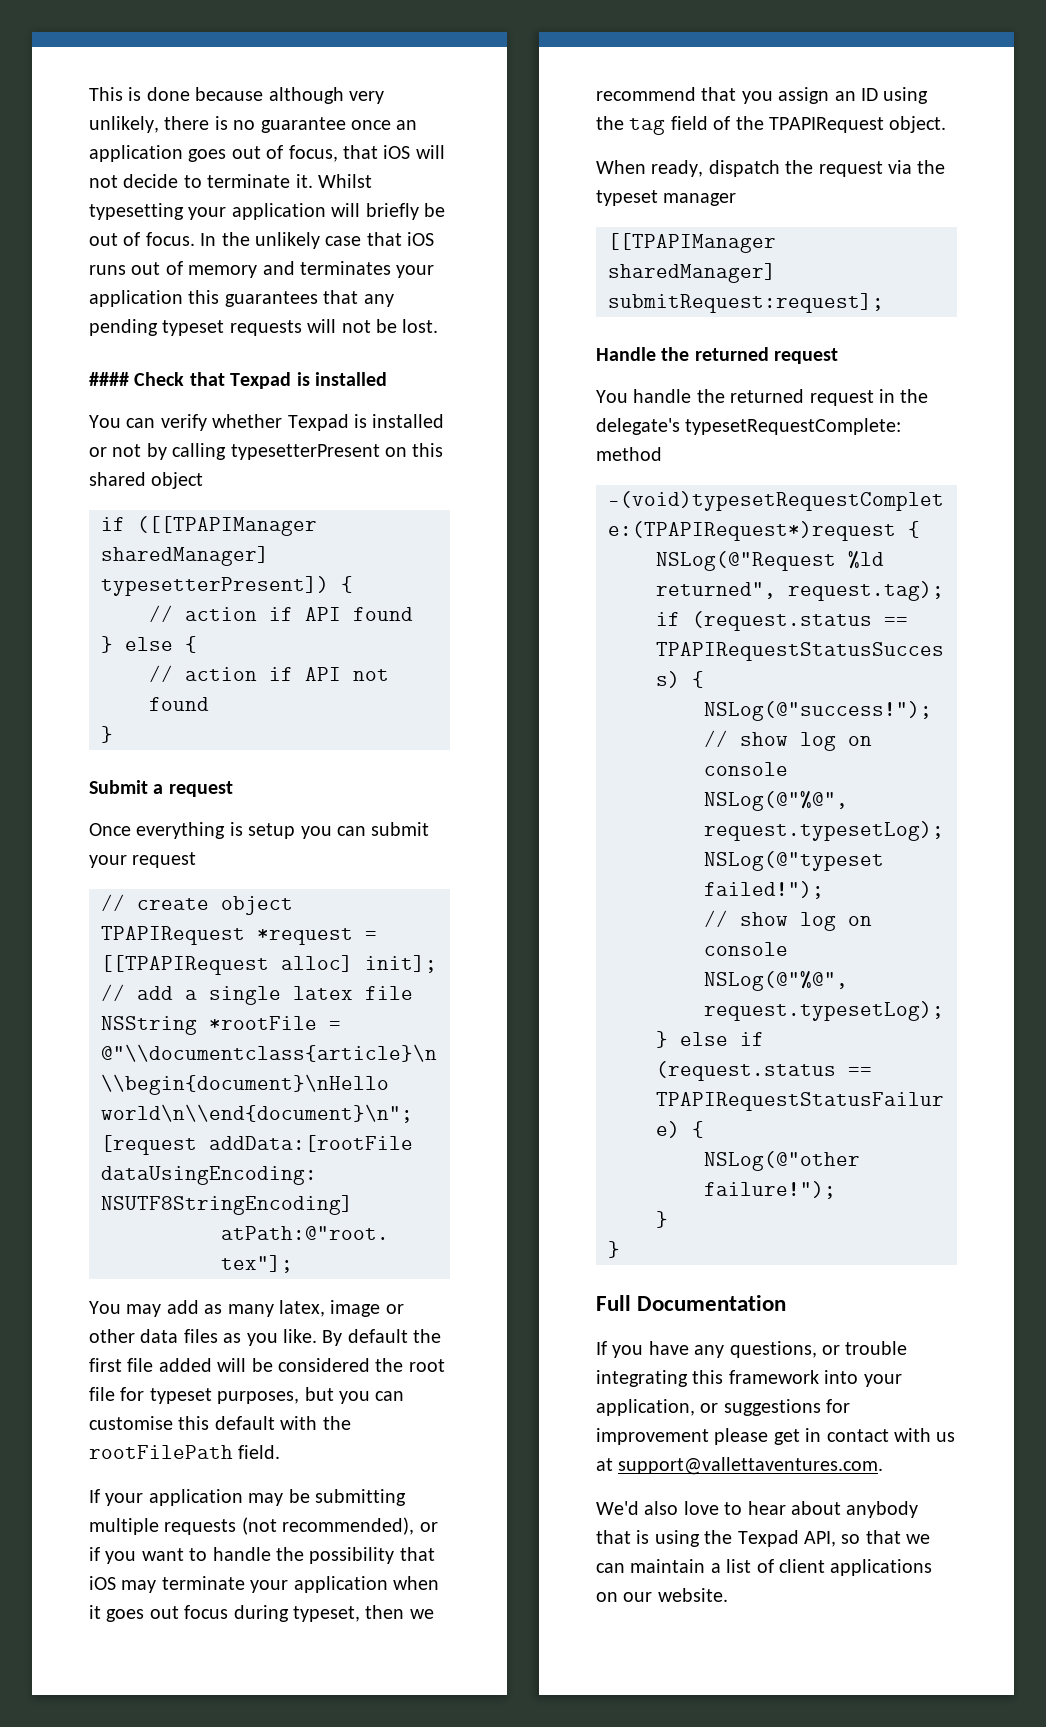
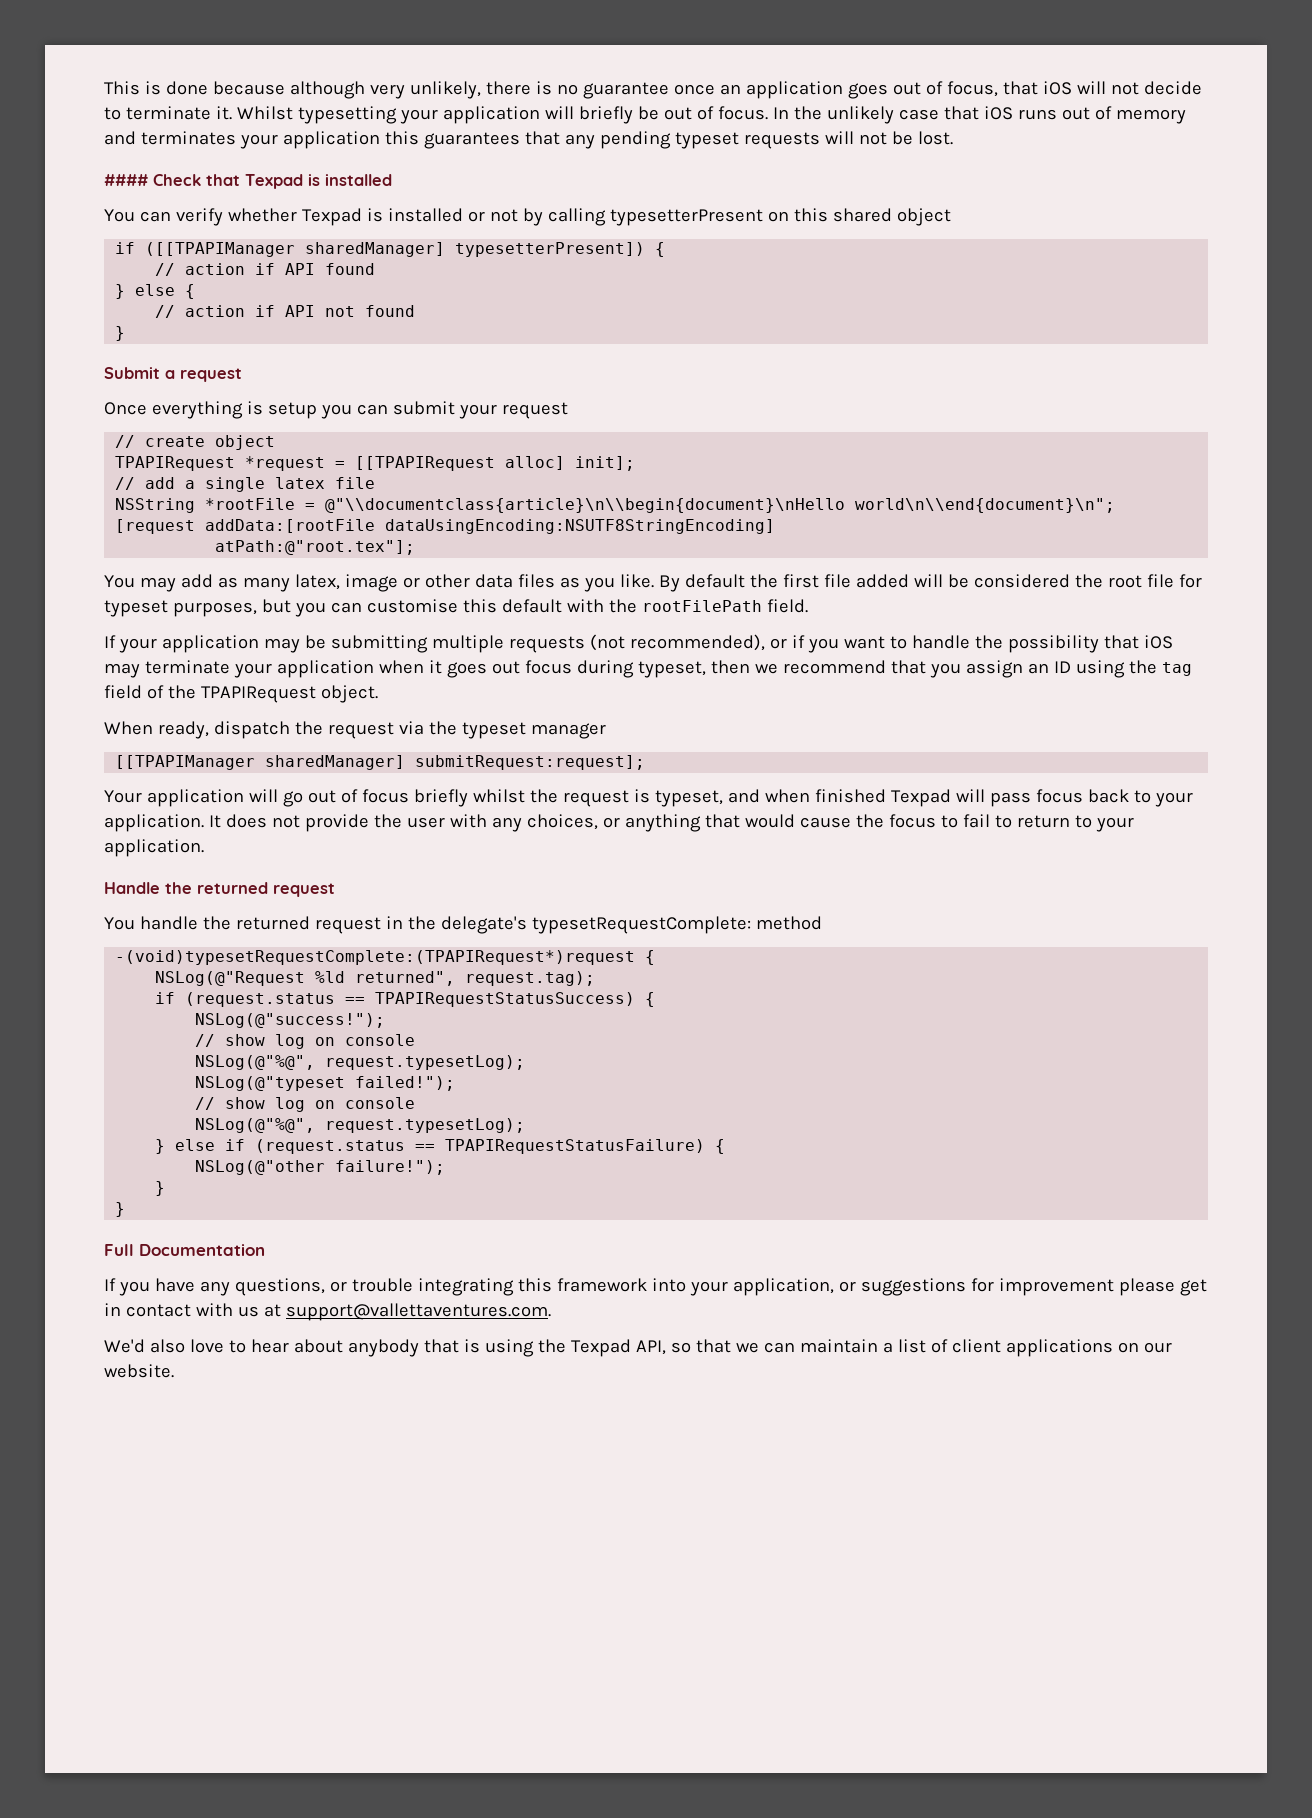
(884, 303) none -> [104,789,1193,807] [104,814,1134,832] [104,839,204,857] // Your application will go out of focus briefly whilst the request is typeset, and when finished Texpad will pass focus back to your application. It does not provide the user with any choices, or anything that would cause the focus to fail to return to your application.

